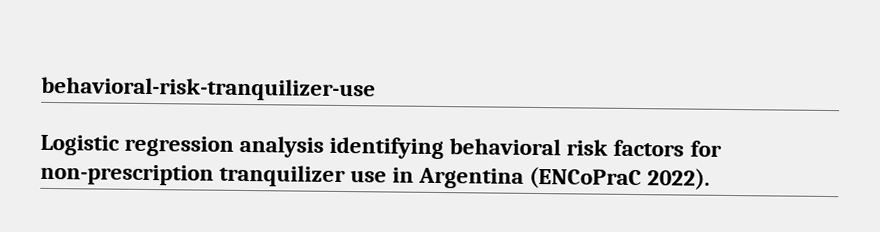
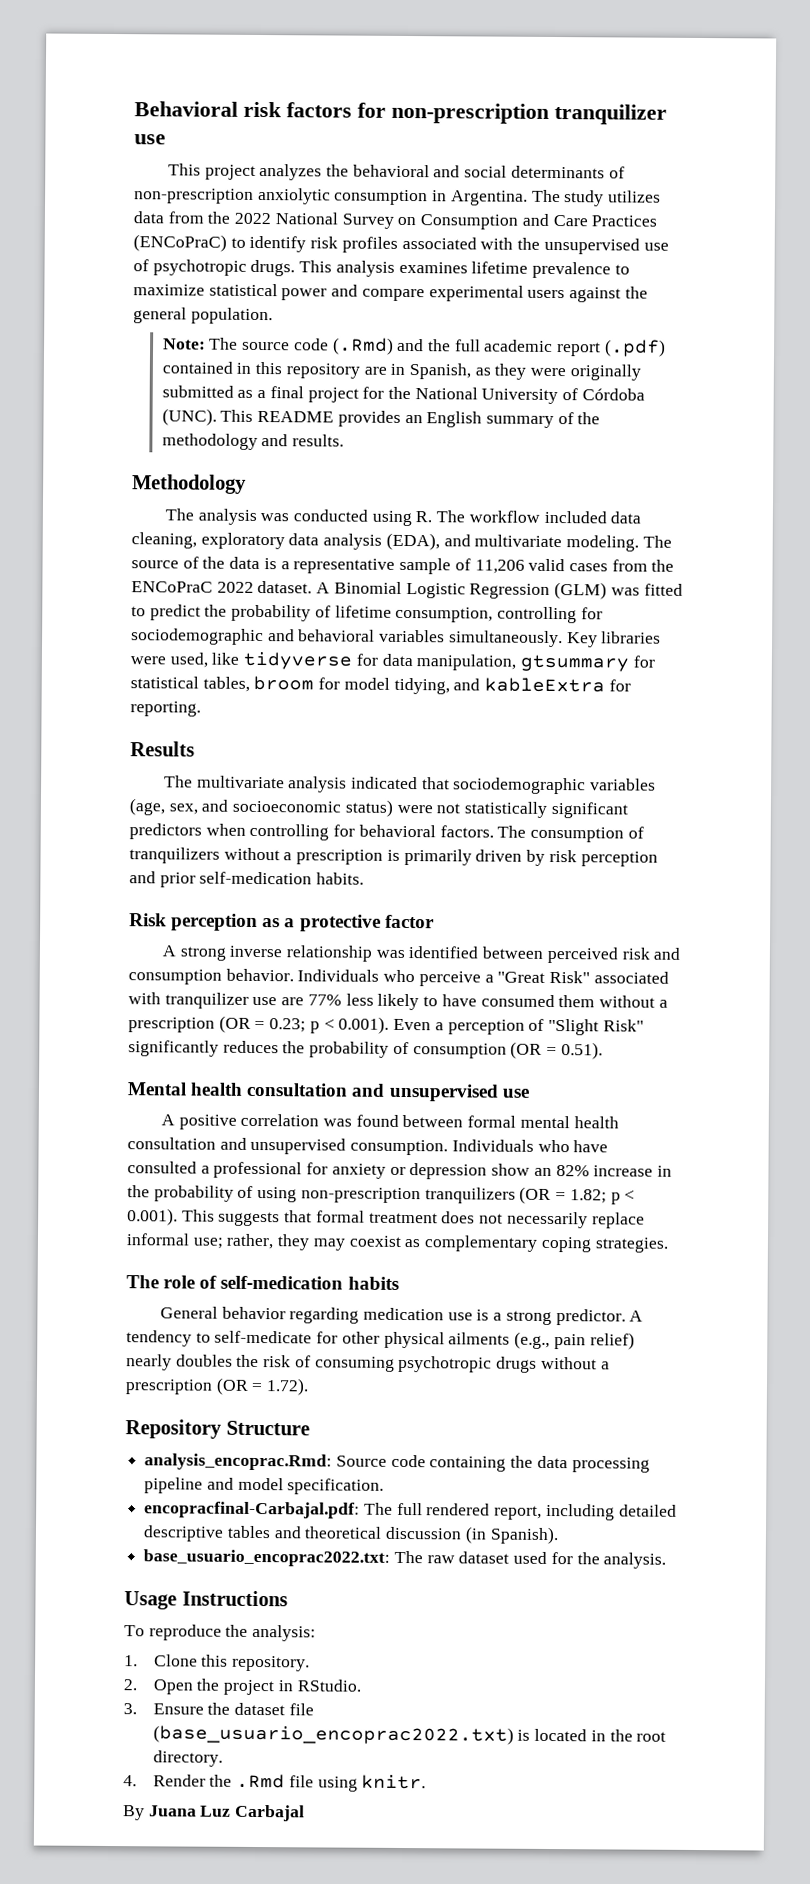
[41,76,376,102] [40,134,562,160] behavioral-risk-tranquilizer-use // Logistic regression analysis identifying behavioral -> [134,101,238,117] Behavioral
[392,166,711,190] in Argentina (ENCoPraC 2022). -> [167,163,625,181] [134,187,662,207] [133,211,658,230] [133,234,669,255] [133,259,630,279] [133,283,648,303] [133,307,273,325] [162,337,666,357] [161,361,641,381] [161,385,645,405] [161,408,601,428] [161,433,345,450] [132,474,247,494] [164,508,642,527] [131,532,672,552] [131,556,675,575] [131,580,683,600] [131,604,603,624] [131,628,662,648] [130,651,655,672] [130,675,631,695] [130,701,201,717] [130,741,195,757] [163,775,657,795] [129,798,628,819] [129,823,644,843] [129,847,658,867] [129,871,365,888] [129,913,435,932] [161,945,681,964] [128,968,669,987] [128,992,668,1011] [128,1015,644,1036] [128,1040,603,1060] [127,1082,530,1102] [160,1113,619,1130] [127,1137,609,1156] [127,1161,672,1180] [127,1185,636,1205] [127,1208,645,1229] [126,1233,668,1253] [126,1275,399,1290] [159,1306,644,1326] [126,1330,635,1350] [126,1354,610,1373] [125,1377,310,1396] [125,1419,310,1439] [144,1453,650,1473] [144,1477,385,1495] [144,1501,677,1521] [143,1525,559,1545] [143,1549,667,1569] [124,1590,288,1610] [124,1624,317,1642] [124,1654,311,1672] [123,1678,361,1696] [123,1702,314,1716] [152,1725,667,1745] [152,1750,223,1767] [123,1773,427,1792] [123,1804,306,1822] // This project analyzes the behavioral and social determinants of non-prescription anxiolytic consumption in Argentina. The study utilizes data from the 2022 National Survey on Consumption and Care Practices (ENCoPraC) to identify risk profiles associated with the unsupervised use of psychotropic drugs. This analysis examines lifetime prevalence to maximize statistical power and compare experimental users against the general population. // Note: The source code (.Rmd) and the full academic report (.pdf) contained in this repository are in Spanish, as they were originally submitted as a final project for the National University of Córdoba (UNC). This README provides an English summary of the methodology and results. // Methodology // The analysis was conducted using R. The workflow included data cleaning, exploratory data analysis (EDA), and multivariate modeling. The source of the data is a representative sample of 11,206 valid cases from the ENCoPraC 2022 dataset. A Binomial Logistic Regression (GLM) was fitted to predict the probability of lifetime consumption, controlling for sociodemographic and behavioral variables simultaneously. Key libraries were used, like tidyverse for data manipulation, gtsummary for statistical tables, broom for model tidying, and kableExtra for reporting. // Results // The multivariate analysis indicated that sociodemographic variables (age, sex, and socioeconomic status) were not statistically significant predictors when controlling for behavioral factors. The consumption of tranquilizers without a prescription is primarily driven by risk perception and prior self-medication habits. // Risk perception as a protective factor // A strong inverse relationship was identified between perceived risk and consumption behavior. Individuals who perceive a "Great Risk" associated with tranquilizer use are 77% less likely to have consumed them without a prescription (OR = 0.23; p < 0.001). Even a perception of "Slight Risk" significantly reduces the probability of consumption (OR = 0.51). // Mental health consultation and unsupervised use // A positive correlation was found between formal mental health consultation and unsupervised consumption. Individuals who have consulted a professional for anxiety or depression show an 82% increase in the probability of using non-prescription tranquilizers (OR = 1.82; p < 0.001). This suggests that formal treatment does not necessarily replace informal use; rather, they may coexist as complementary coping strategies. // The role of self-medication habits // General behavior regarding medication use is a strong predictor. A tendency to self-medicate for other physical ailments (e.g., pain relief) nearly doubles the risk of consuming psychotropic drugs without a prescription (OR = 1.72). // Repository Structure // analysis_encoprac.Rmd: Source code containing the data processing pipeline and model specification. // encopracfinal-Carbajal.pdf: The full rendered report, including detailed descriptive tables and theoretical discussion (in Spanish). // base_usuario_encoprac2022.txt: The raw dataset used for the analysis. // Usage Instructions // To reproduce the analysis: // 1. Clone this repository. // 2. Open the project in RStudio. // 3. Ensure the dataset file (base_usuario_encoprac2022.txt) is located in the root directory. // 4. Render the .Rmd file using knitr. // By Juana Luz Carbajal

